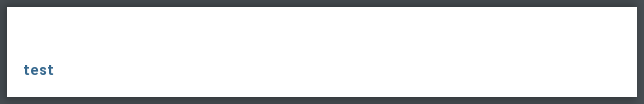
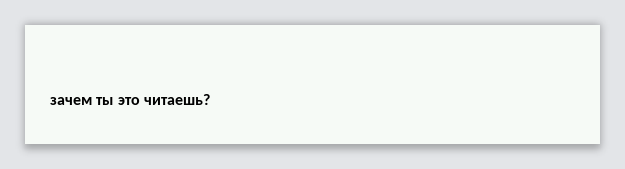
[23,65,54,75] test -> [50,94,210,105] зачем ты это читаешь?

